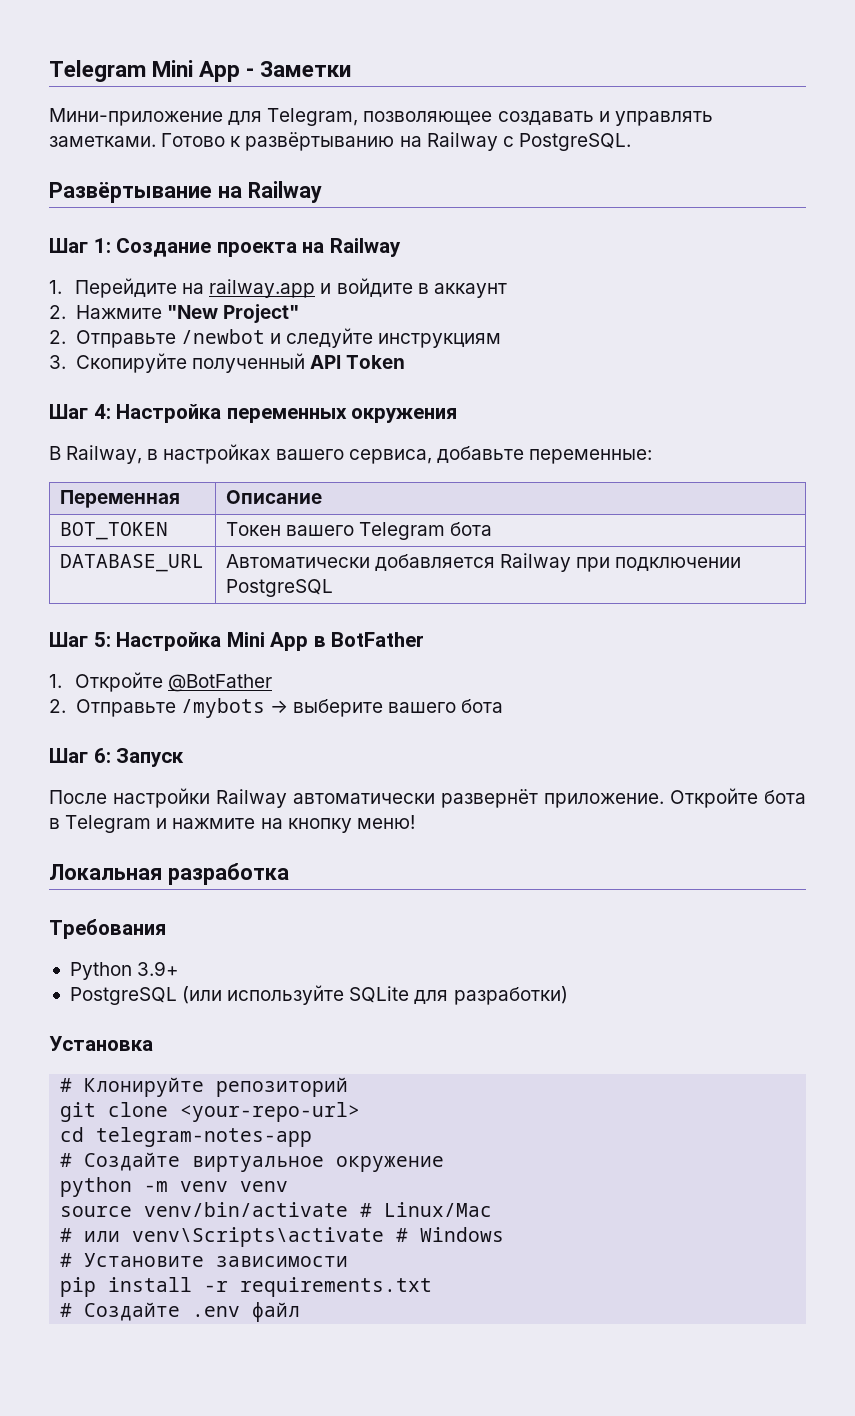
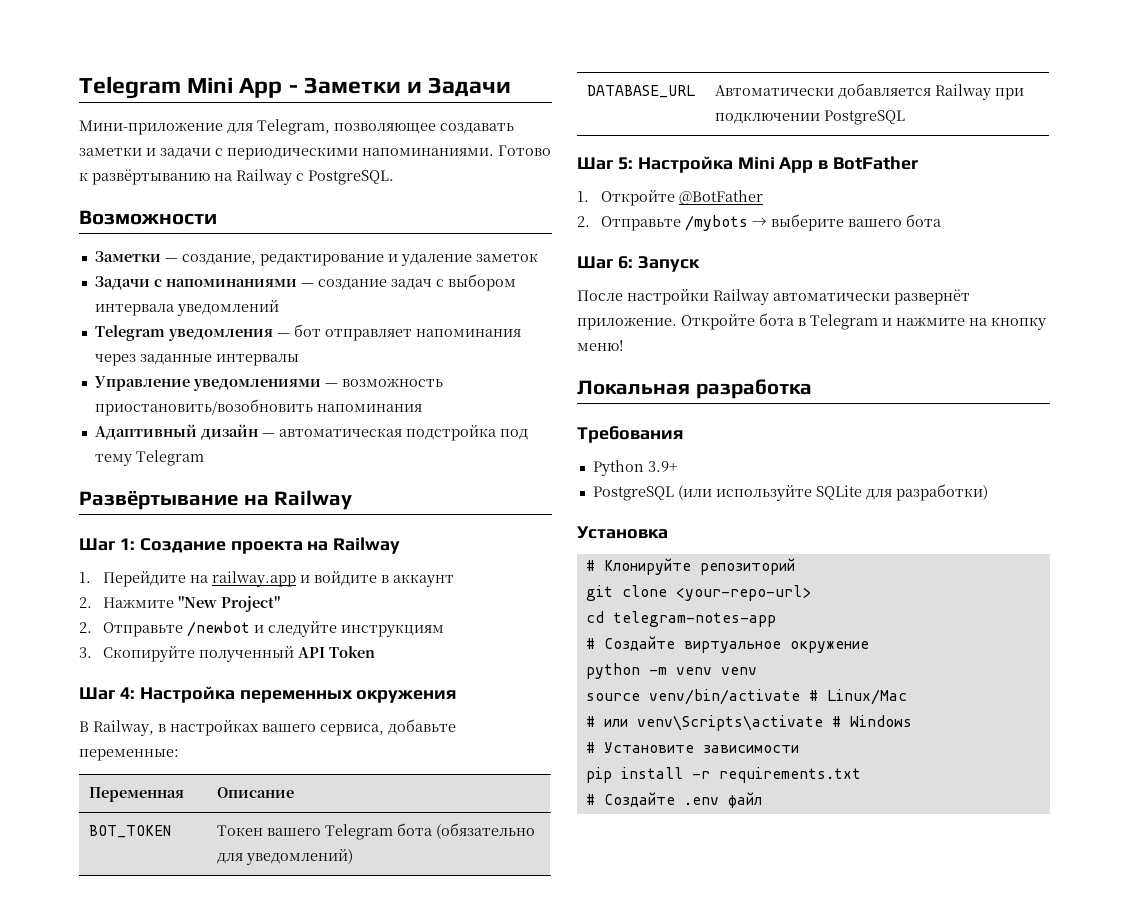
(352, 69) none -> [407,77,512,97] и Задачи
[598,111,713,126] [49,136,156,147] и управлять заметками. -> [79,147,494,160] заметки и задачи с периодическими напоминаниями.
(631, 142) none -> [79,210,217,225] [94,251,538,266] [94,274,516,291] [94,300,279,316] [94,324,521,341] [94,354,299,366] [94,376,443,391] [94,399,422,416] [94,424,528,441] [94,450,204,466] // Возможности // Заметки — создание, редактирование и удаление заметок // Задачи с напоминаниями — создание задач с выбором интервала уведомлений // Telegram уведомления — бот отправляет напоминания через заданные интервалы // Управление уведомлениями — возможность приостановить/возобновить напоминания // Адаптивный дизайн — автоматическая подстройка под тему Telegram
(493, 529) none -> [435,823,535,839] [216,849,353,865] (обязательно для уведомлений)

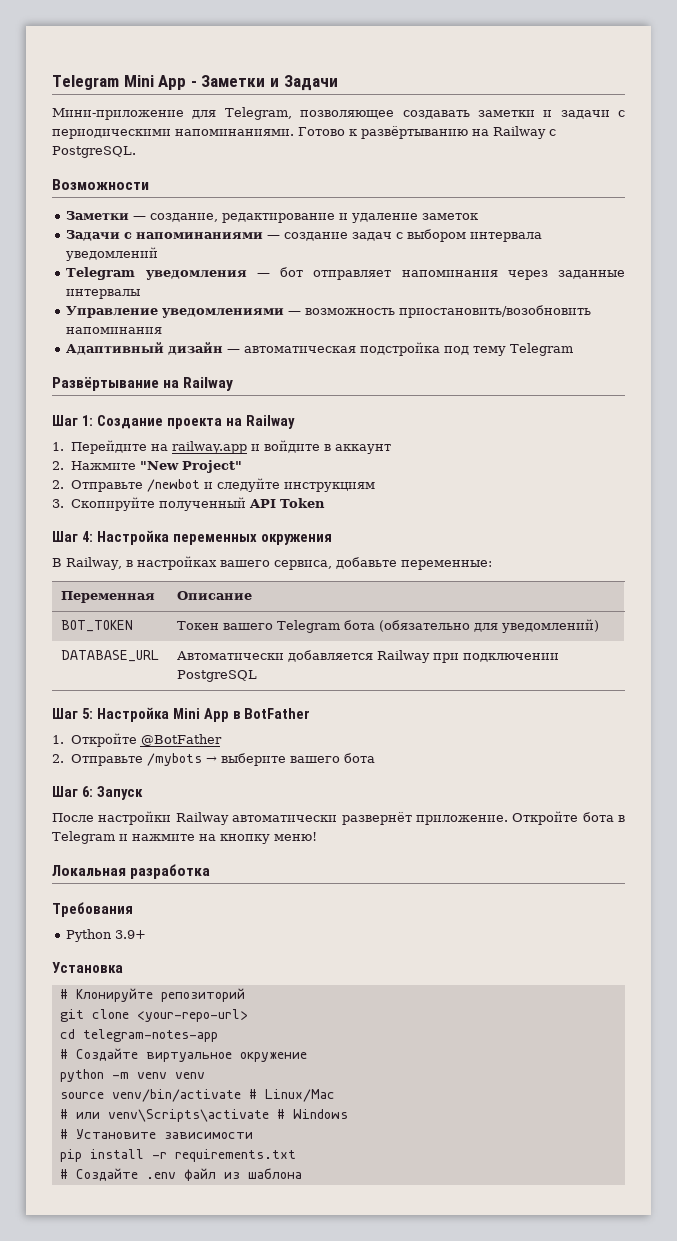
[592,484,988,501] // PostgreSQL (или используйте SQLite для разработки) -> (147, 934) none
(762, 800) none -> [223,1168,302,1180] из шаблона

